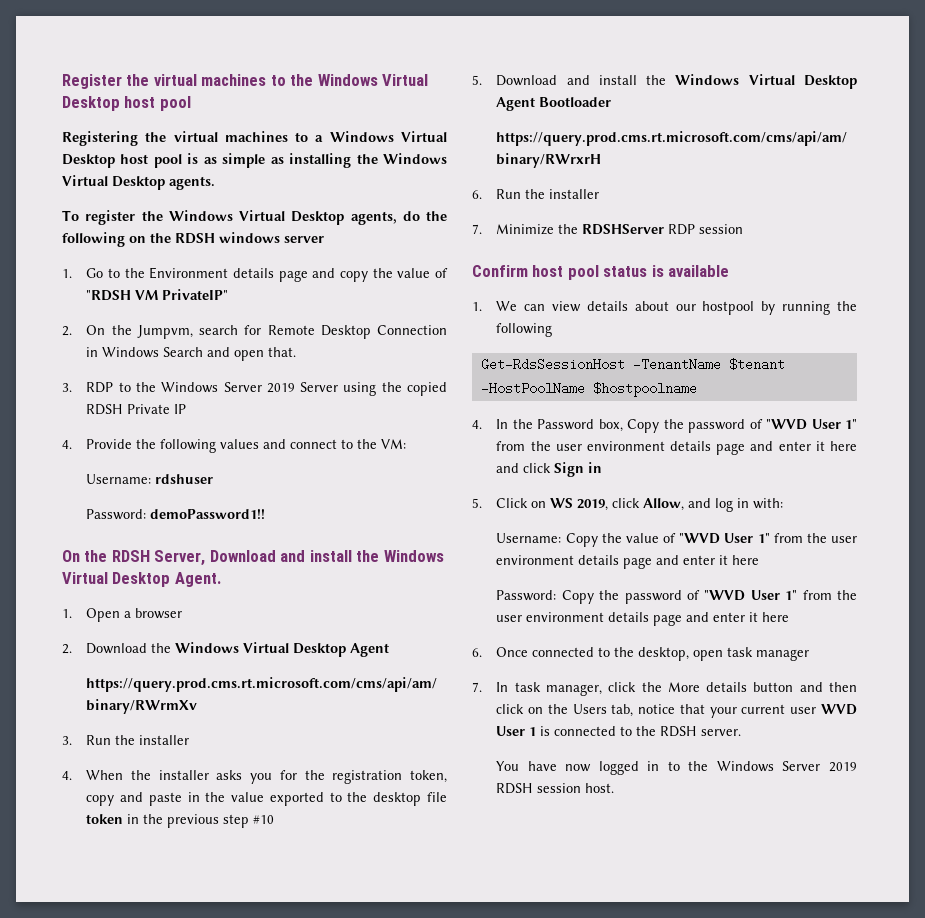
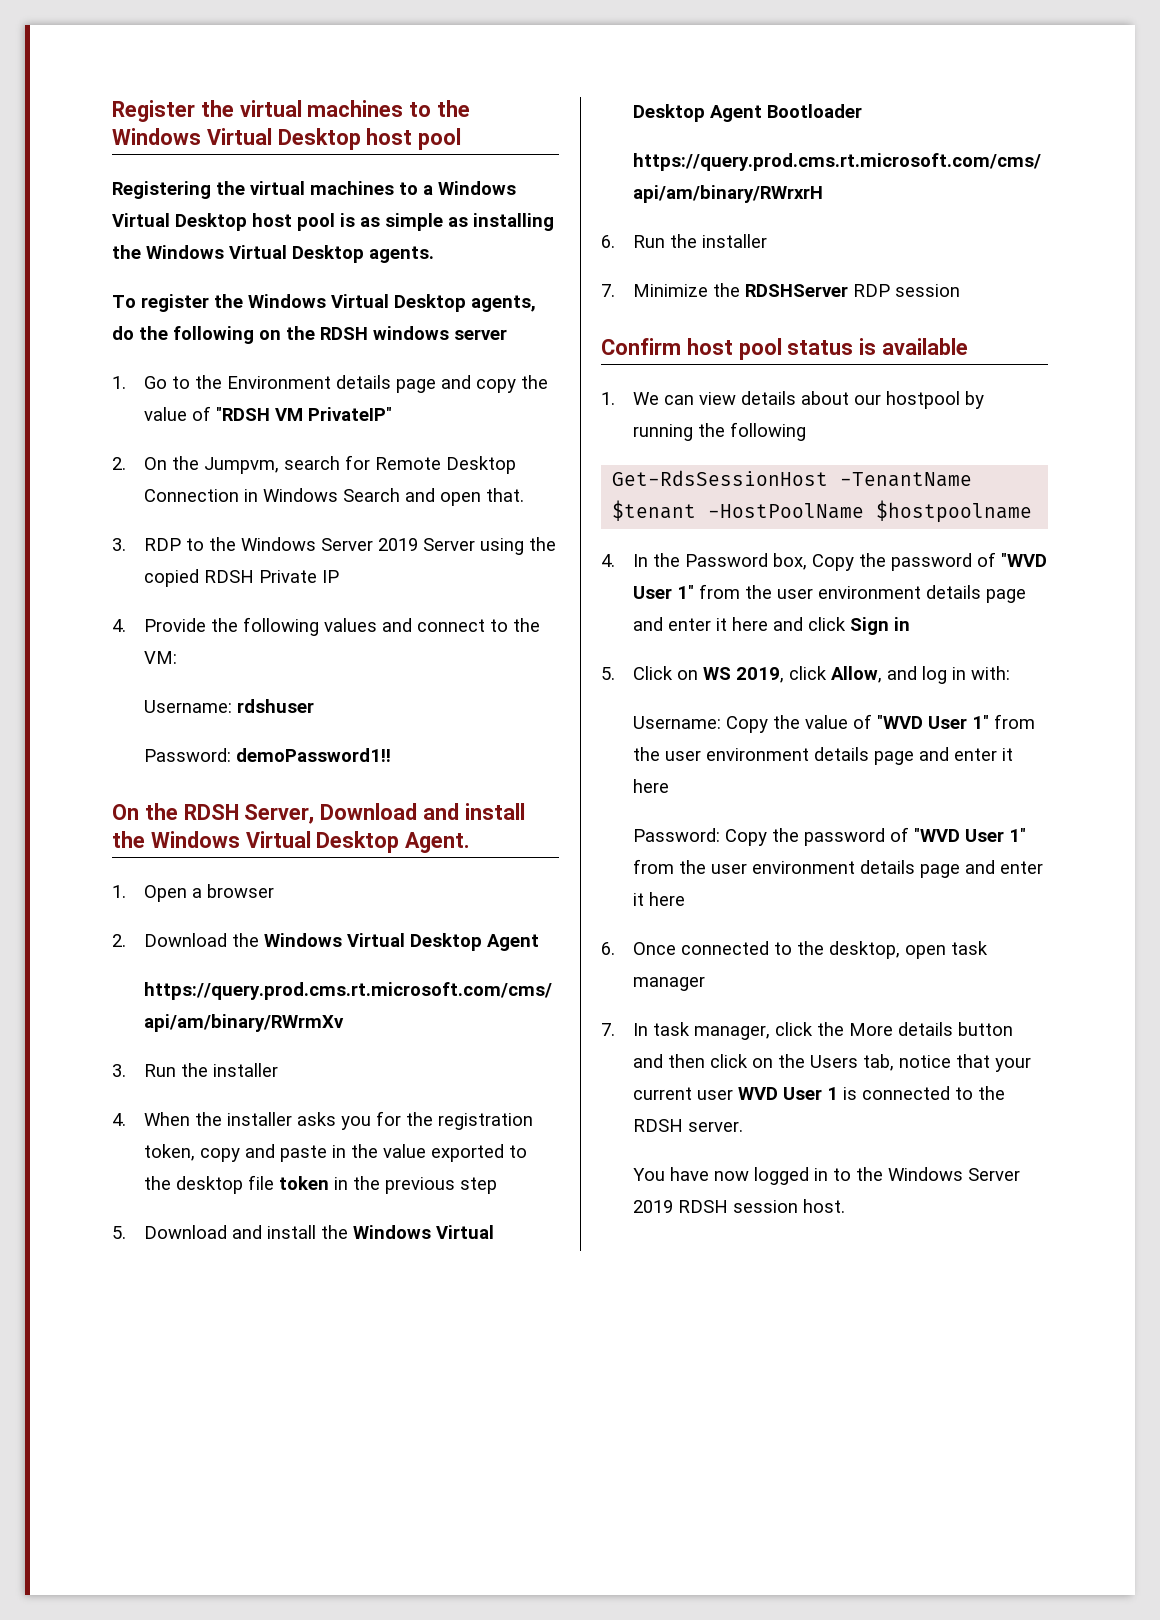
[253,815,275,824] #10 -> (498, 1185) none

